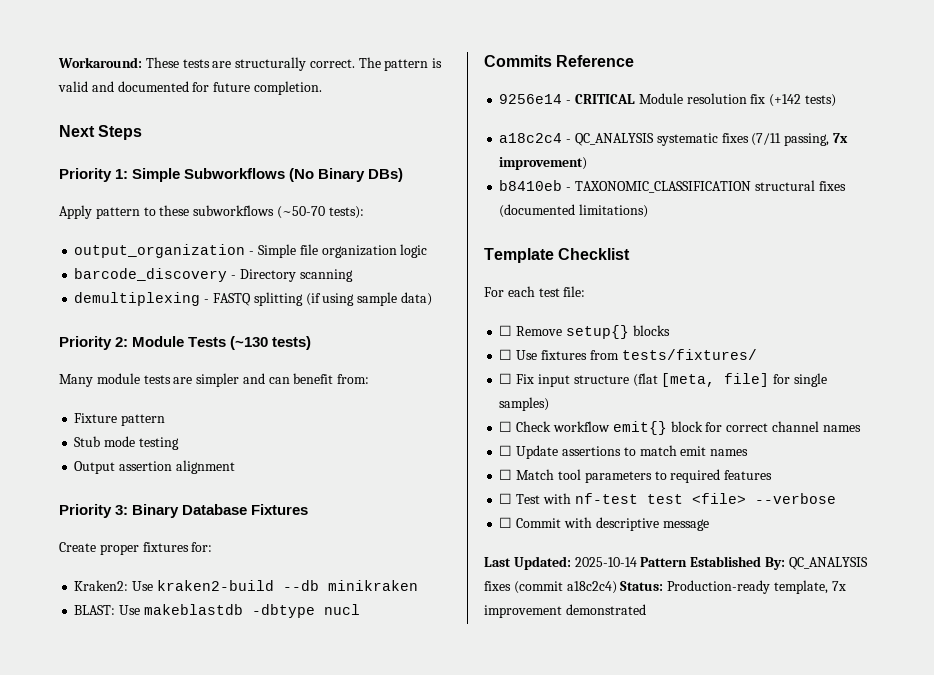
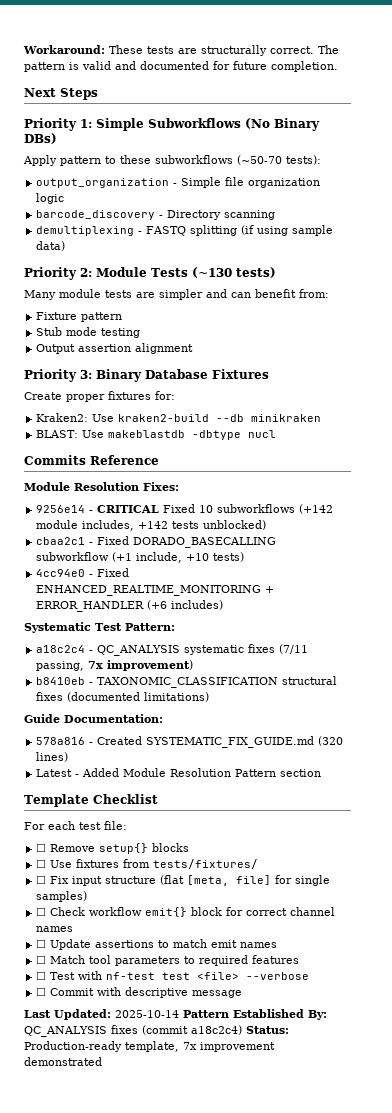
(635, 61) none -> [24,482,179,491] // Module Resolution Fixes:
[638,93,836,107] Module resolution fix (+142 tests) -> [163,504,334,514] [36,520,267,531] [36,536,277,548] [36,552,245,563] [36,568,130,577] [36,585,275,596] [36,600,224,612] [24,622,175,633] Fixed 10 subworkflows (+142 module includes, +142 tests unblocked) // cbaa2c1 - Fixed DORADO_BASECALLING subworkflow (+1 include, +10 tests) // 4cc94e0 - Fixed ENHANCED_REALTIME_MONITORING + ERROR_HANDLER (+6 includes) // Systematic Test Pattern:
(649, 211) none -> [24,714,163,723] [36,736,344,748] [36,752,69,762] [36,768,322,777] // Guide Documentation: // 578a816 - Created SYSTEMATIC_FIX_GUIDE.md (320 lines) // Latest - Added Module Resolution Pattern section

